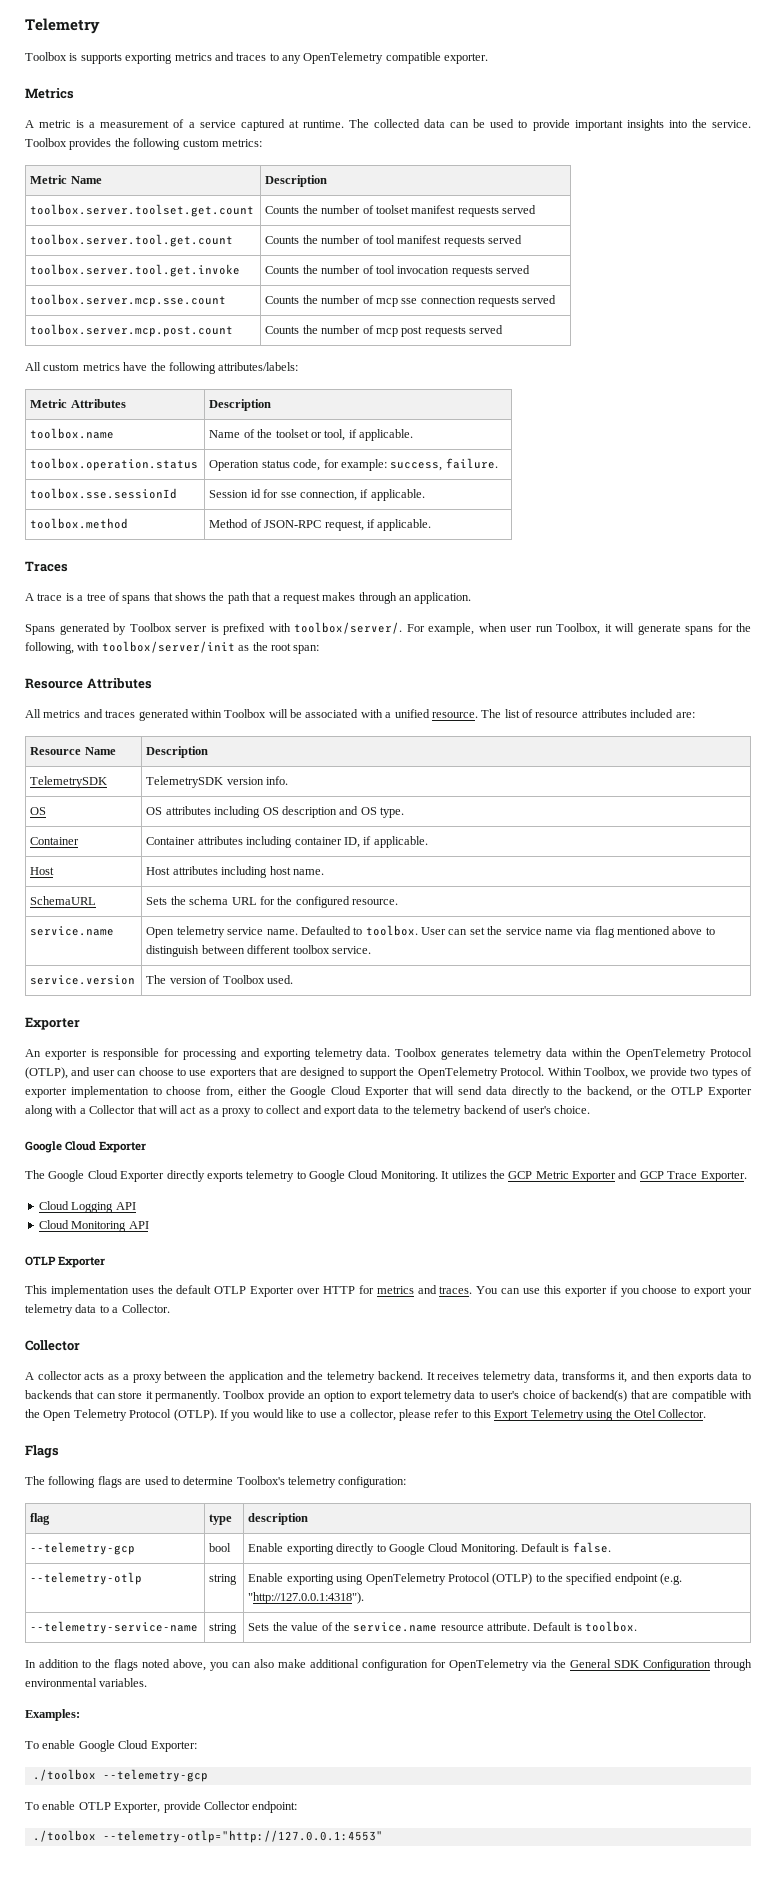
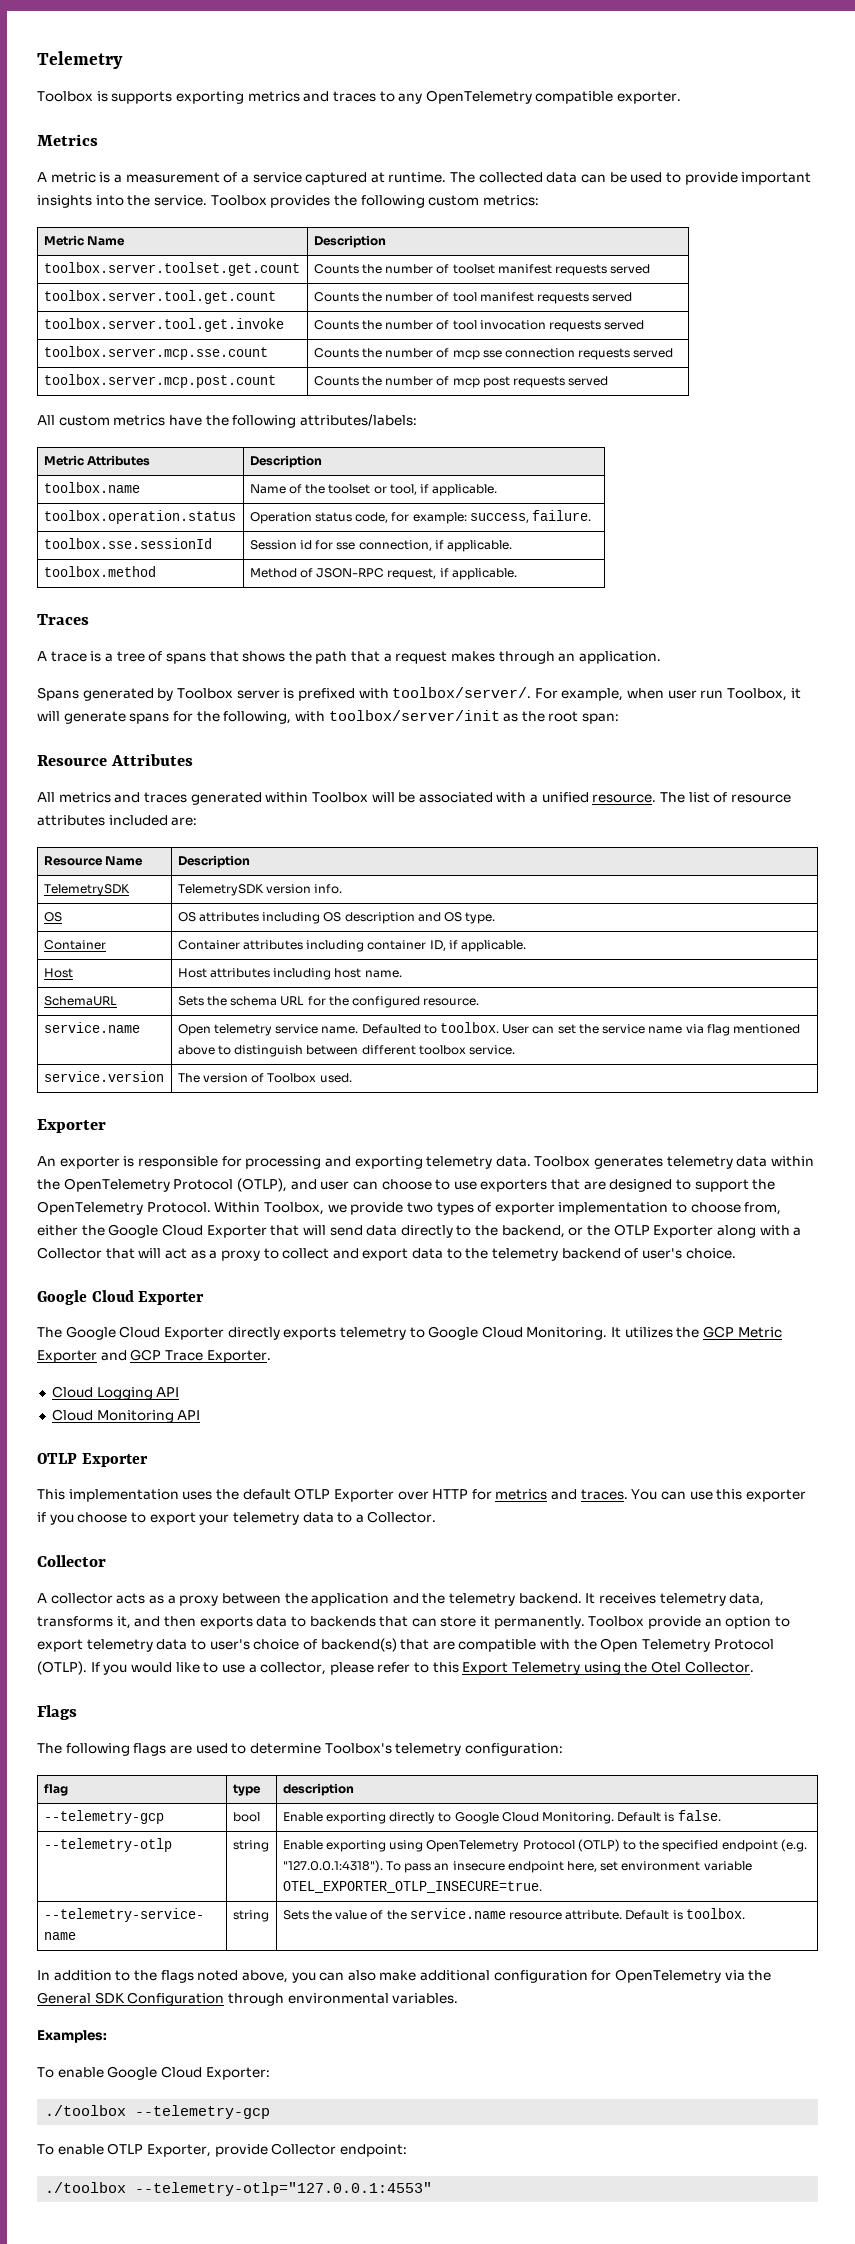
[248,1592,365,1604] "http://127.0.0.1:4318"). -> [282,1860,752,1873] [282,1881,542,1893] "127.0.0.1:4318"). To pass an insecure endpoint here, set environment variable OTEL_EXPORTER_OTLP_INSECURE=true.
[102,1830,383,1843] --telemetry-otlp="http://127.0.0.1:4553" -> [135,2182,433,2196] --telemetry-otlp="127.0.0.1:4553"

